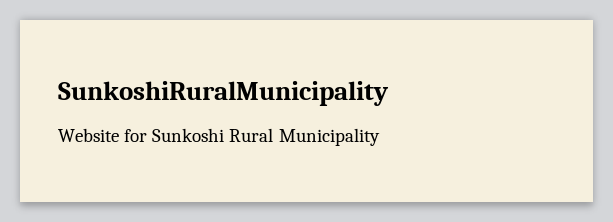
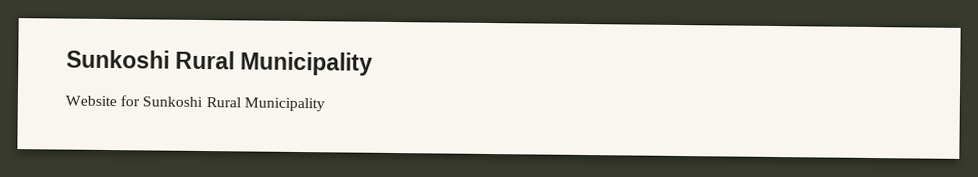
[58,81,389,106] SunkoshiRuralMunicipality -> [66,49,374,76] Sunkoshi Rural Municipality

